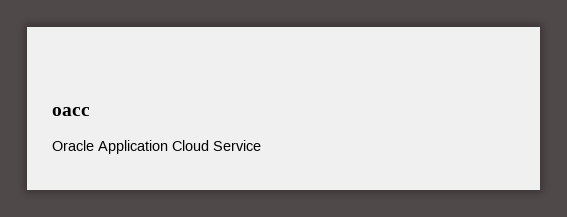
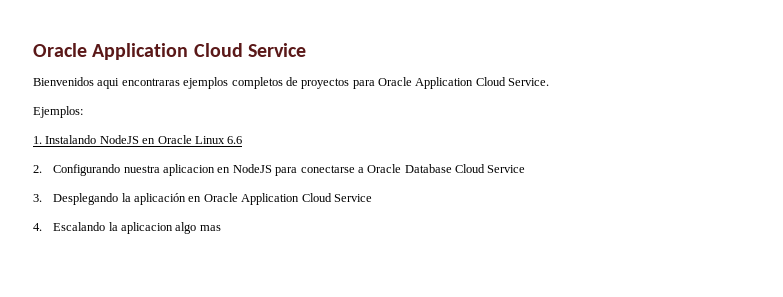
[52,107,90,116] [52,140,261,154] oacc // Oracle Application Cloud Service -> [33,43,306,60] [33,77,550,89] [33,106,83,118] [33,135,243,144] [33,164,526,176] [33,193,372,205] [33,222,221,234] Oracle Application Cloud Service // Bienvenidos aqui encontraras ejemplos completos de proyectos para Oracle Application Cloud Service. // Ejemplos: // 1. Instalando NodeJS en Oracle Linux 6.6 // 2. Configurando nuestra aplicacion en NodeJS para conectarse a Oracle Database Cloud Service // 3. Desplegando la aplicación en Oracle Application Cloud Service // 4. Escalando la aplicacion algo mas

